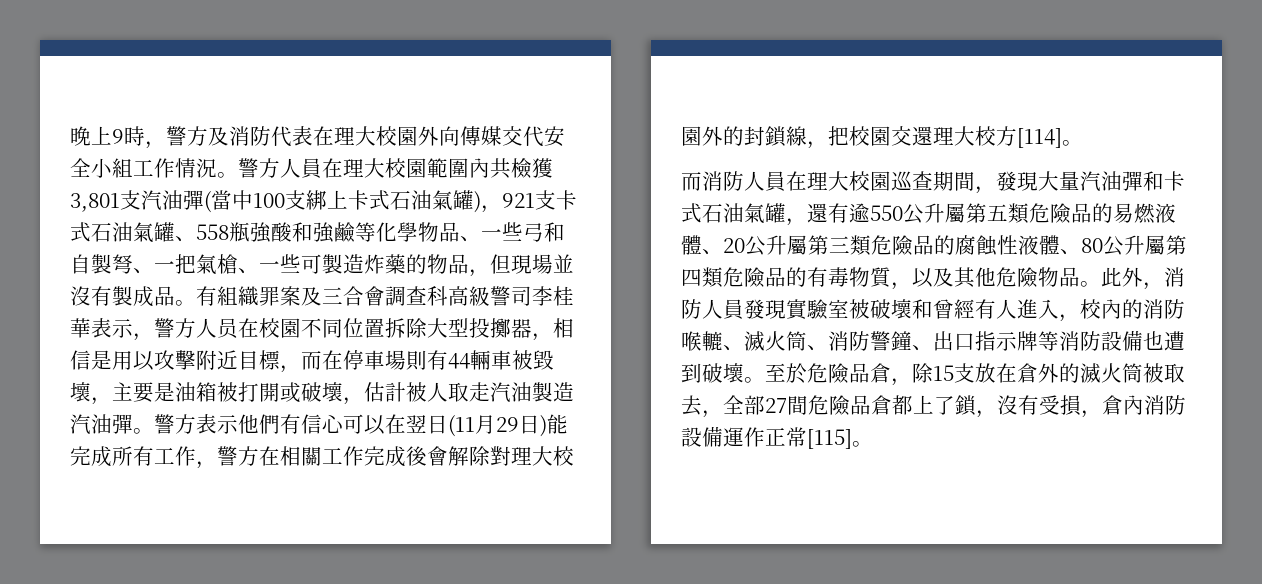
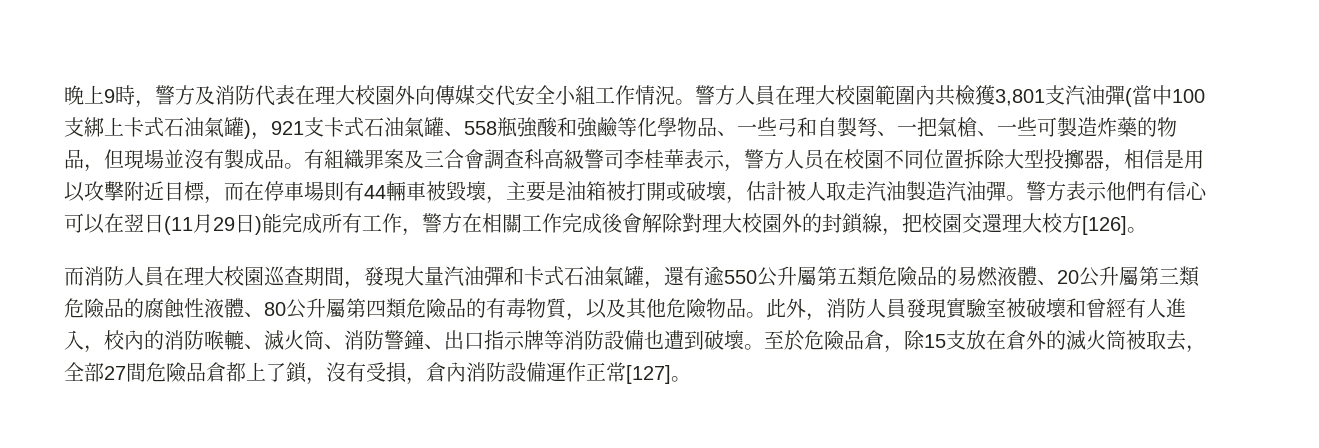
[1017,128,1062,148] [114] -> [1082,216,1127,235] [126]
[807,429,852,449] [115] -> [626,365,671,384] [127]

